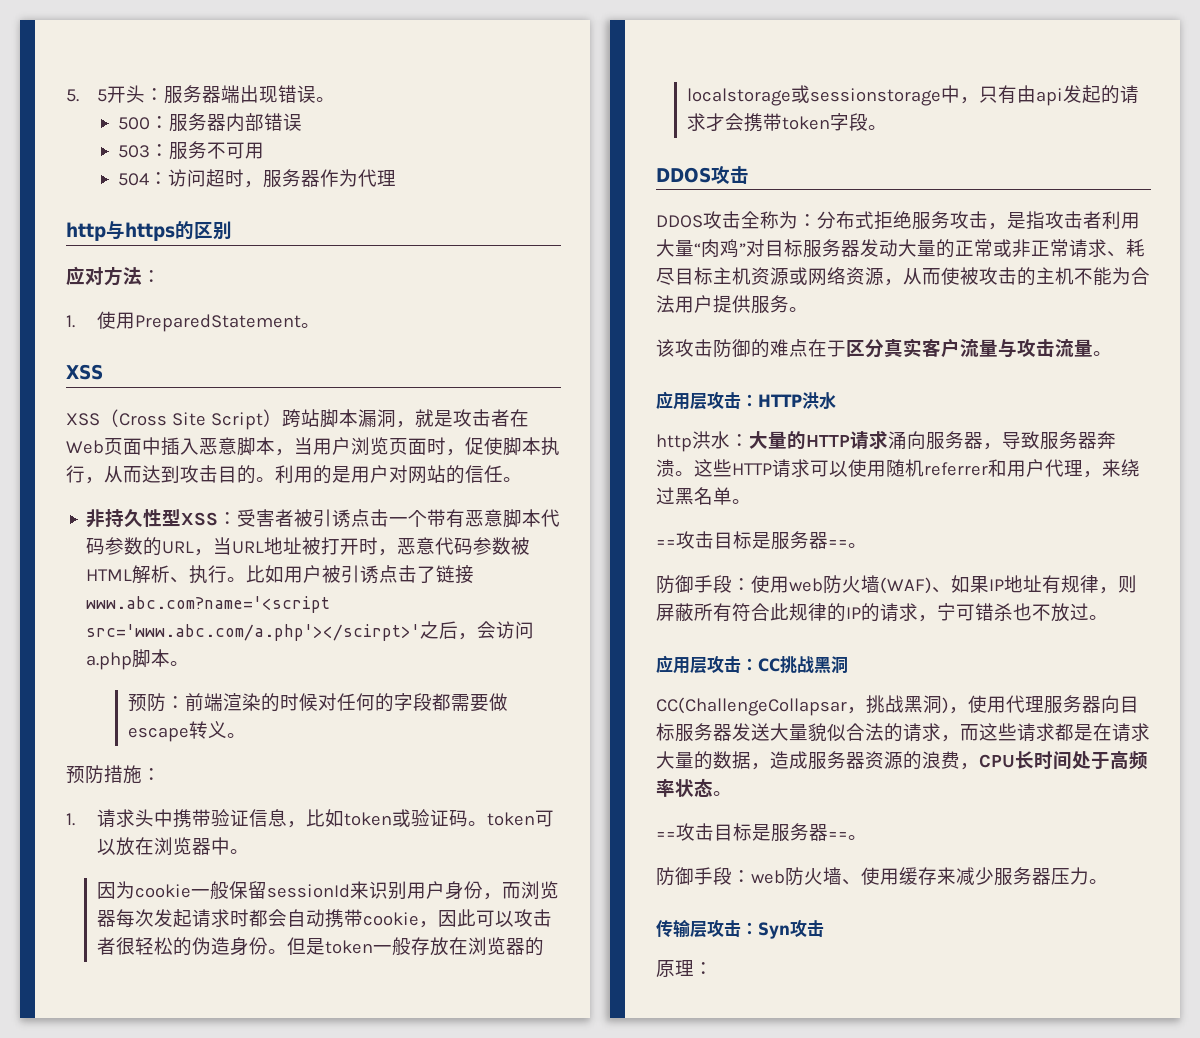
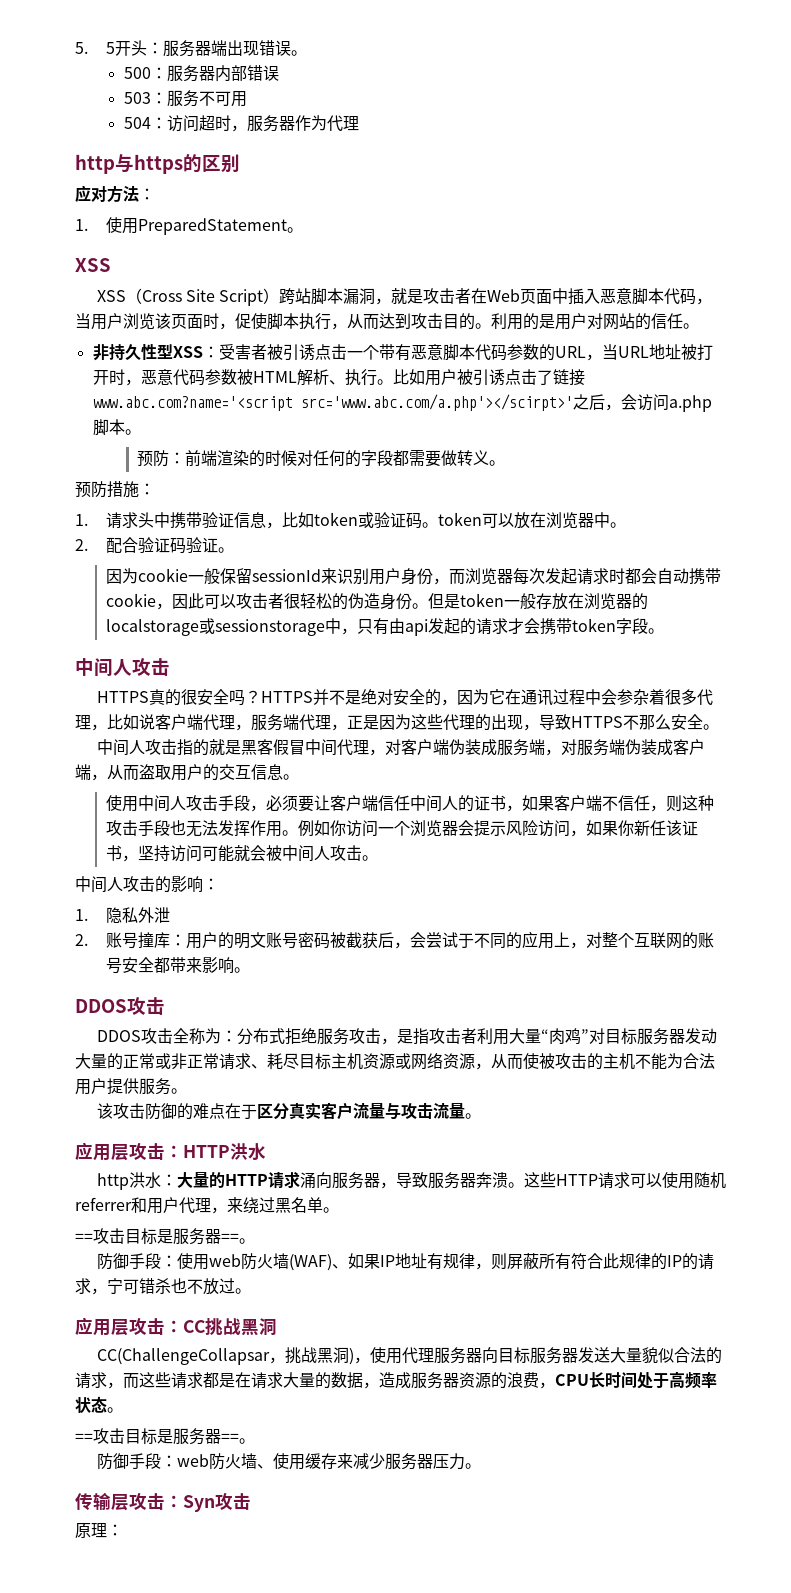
(275, 446) none -> [664,288,697,305] 代码
(389, 446) none -> [155,313,171,329] 该
[128,727,190,742] escape -> (458, 458) none
(250, 851) none -> [75,537,235,554] // 2.配合验证码验证。
(888, 127) none -> [75,657,170,677] [96,689,713,706] [75,714,719,731] [96,739,705,756] [75,764,299,781] [106,795,715,812] [106,820,699,837] [106,845,379,862] [75,876,219,893] [75,907,171,923] [75,931,715,949] [106,957,251,974] // 中间人攻击 // HTTPS真的很安全吗？HTTPS并不是绝对安全的，因为它在通讯过程中会参杂着很多代理，比如说客户端代理，服务端代理，正是因为这些代理的出现，导致HTTPS不那么安全。 // 中间人攻击指的就是黑客假冒中间代理，对客户端伪装成服务端，对服务端伪装成客户端，从而盗取用户的交互信息。 // 使用中间人攻击手段，必须要让客户端信任中间人的证书，如果客户端不信任，则这种攻击手段也无法发挥作用。例如你访问一个浏览器会提示风险访问，如果你新任该证书，坚持访问可能就会被中间人攻击。 // 中间人攻击的影响： // 1.隐私外泄 // 2.账号撞库：用户的明文账号密码被截获后，会尝试于不同的应用上，对整个互联网的账号安全都带来影响。

